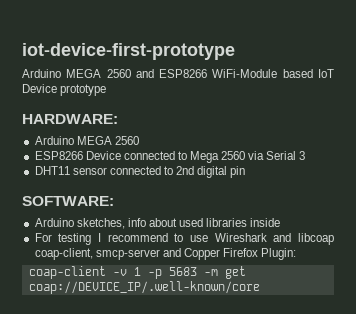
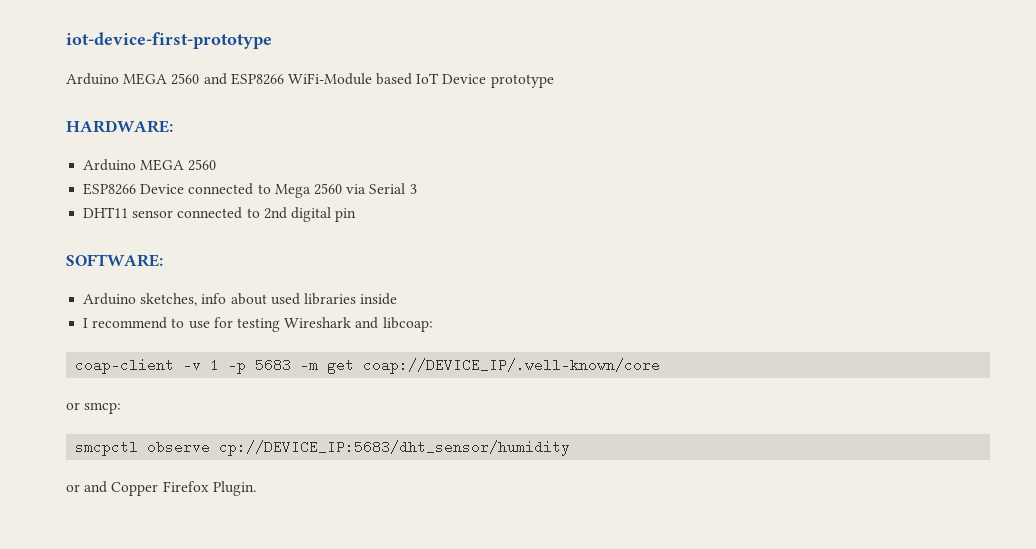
[34,233,92,245] For testing -> (398, 299) none
[214,233,334,245] [34,248,297,260] Wireshark and libcoap coap-client, smcp-server and Copper Firefox Plugin: -> [213,317,433,332] for testing Wireshark and libcoap:
(260, 287) none -> [66,402,122,414] [75,440,571,456] [66,481,256,496] // or smcp: // smcpctl observe cp://DEVICE_IP:5683/dht_sensor/humidity // or and Copper Firefox Plugin.

